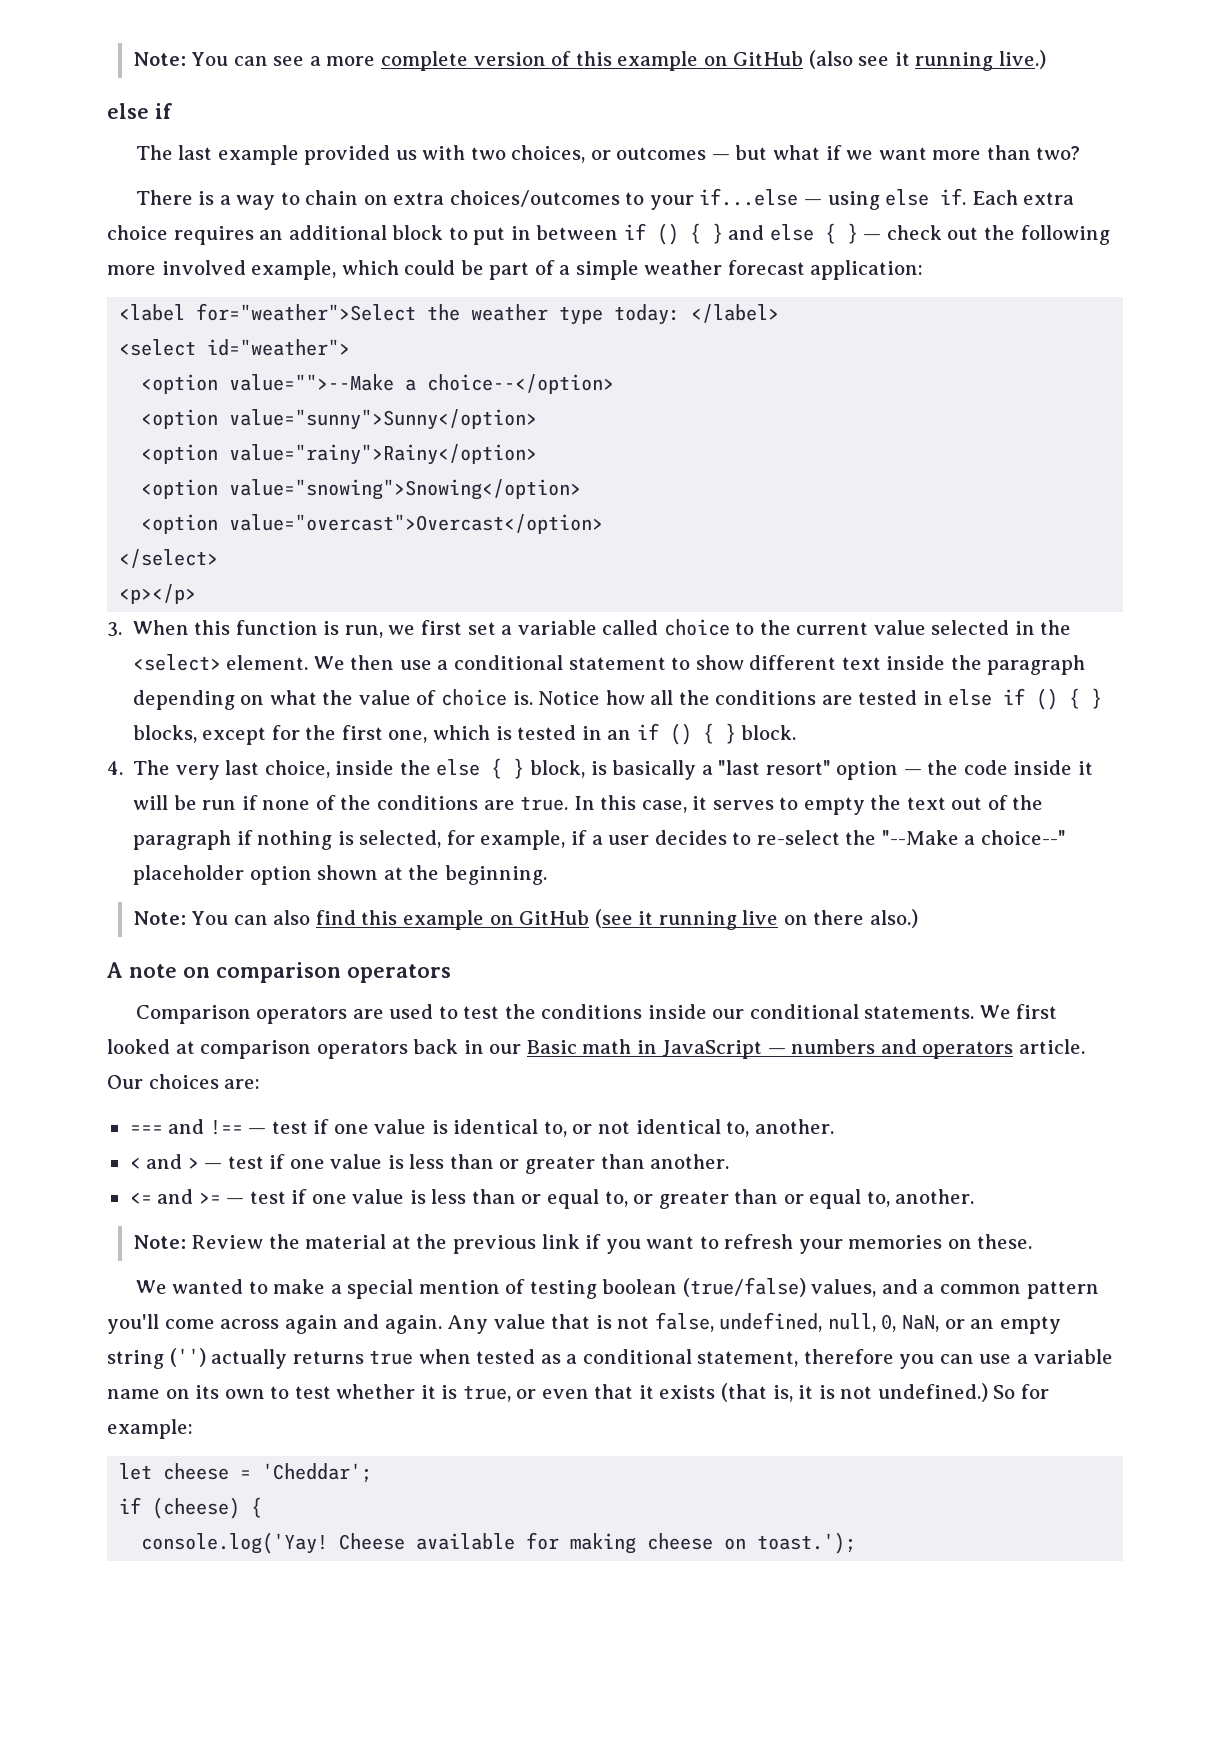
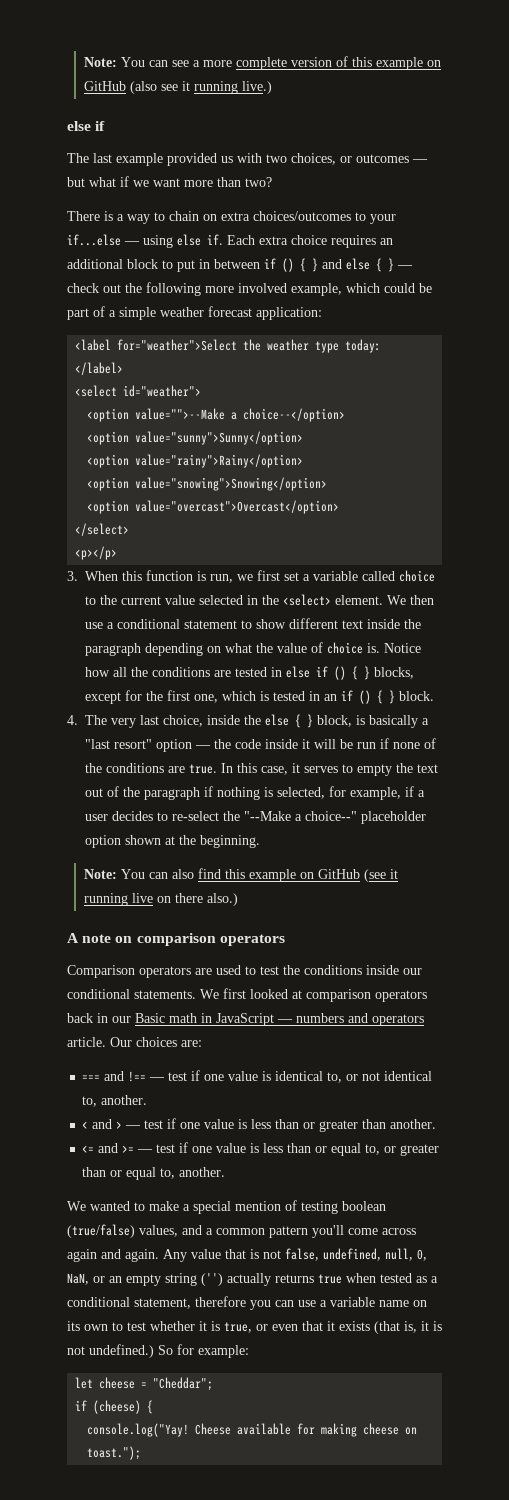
[132,1234,1033,1254] // Note: Review the material at the previous link if you want to refresh your memories on these. -> (226, 1172) none
[262,1463,373,1483] 'Cheddar'; -> [153,1377,214,1391] "Cheddar";
[141,1532,329,1554] console.log('Yay! -> [87,1423,190,1437] console.log("Yay!
[757,1532,857,1554] toast.'); -> [87,1446,142,1460] toast.");

